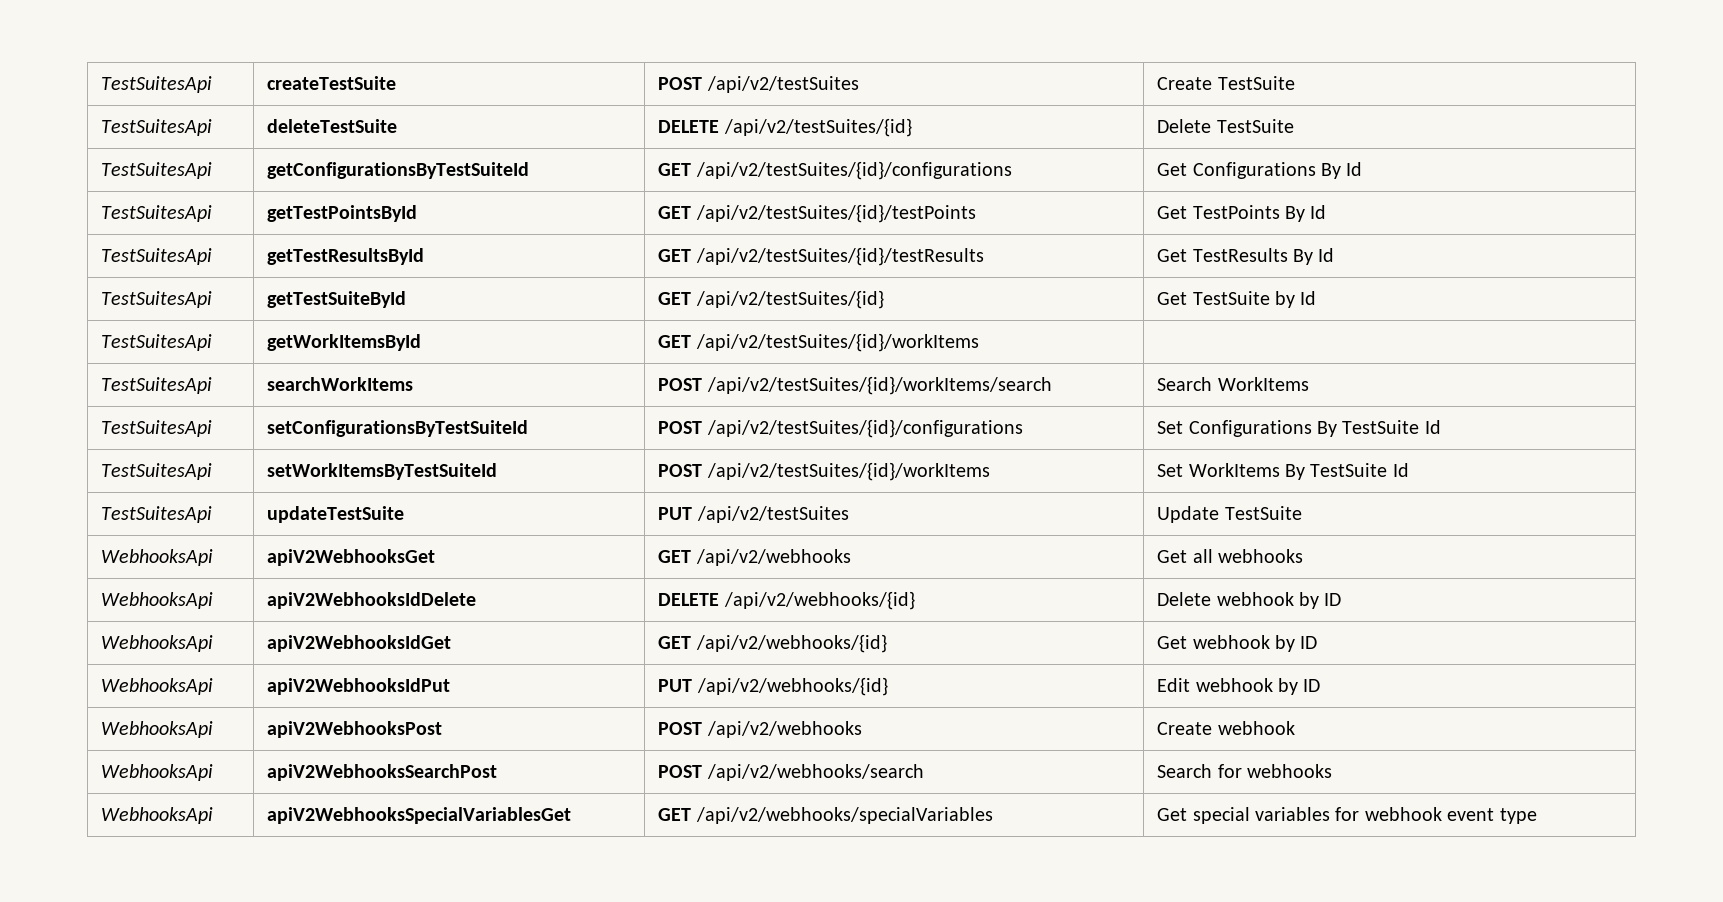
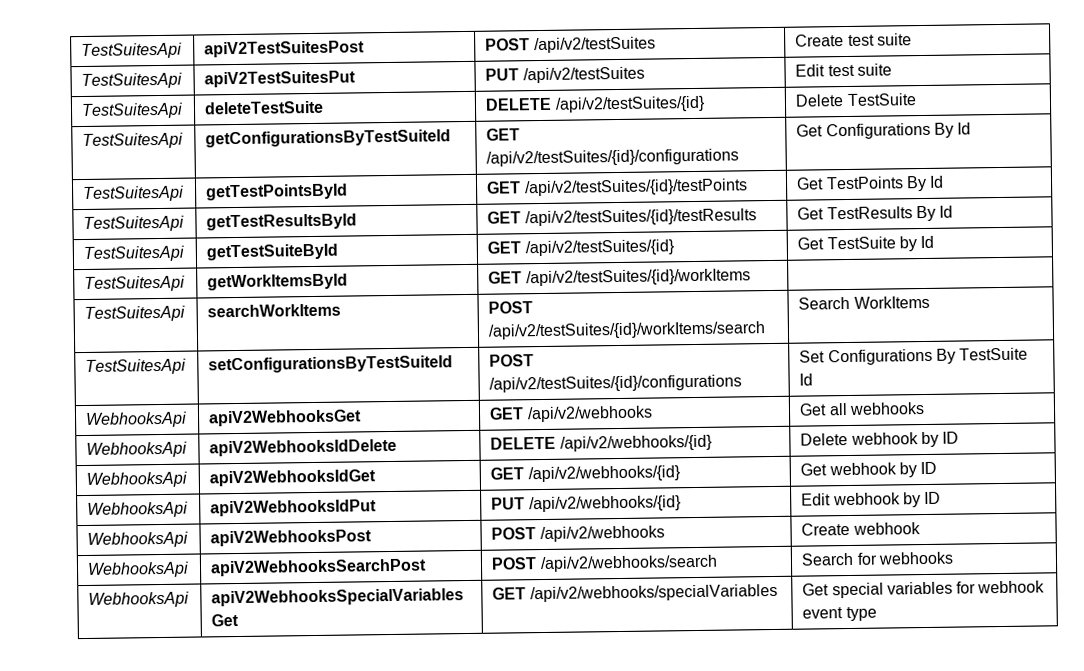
[101,76,213,93] [267,76,397,90] TestSuitesApi | createTestSuite -> [81,42,183,60] [204,40,366,58] TestSuitesApi | apiV2TestSuitesPost
[1217,76,1295,90] TestSuite -> [847,33,912,46] [81,72,183,90] [204,70,357,88] [485,66,645,84] [795,63,892,77] test suite // TestSuitesApi | apiV2TestSuitesPut | PUT /api/v2/testSuites | Edit test suite
[101,463,213,480] [267,463,498,480] [658,462,990,481] [1157,463,1409,480] [101,506,213,523] [267,506,405,523] [658,506,849,523] [1157,506,1302,523] // TestSuitesApi | setWorkItemsByTestSuiteId | POST /api/v2/testSuites/{id}/workItems | Set WorkItems By TestSuite Id // TestSuitesApi | updateTestSuite | PUT /api/v2/testSuites | Update TestSuite -> (814, 379) none

